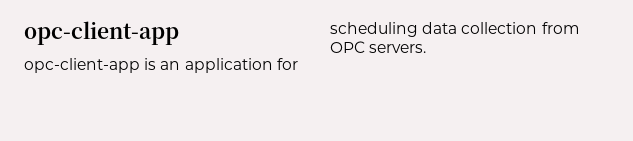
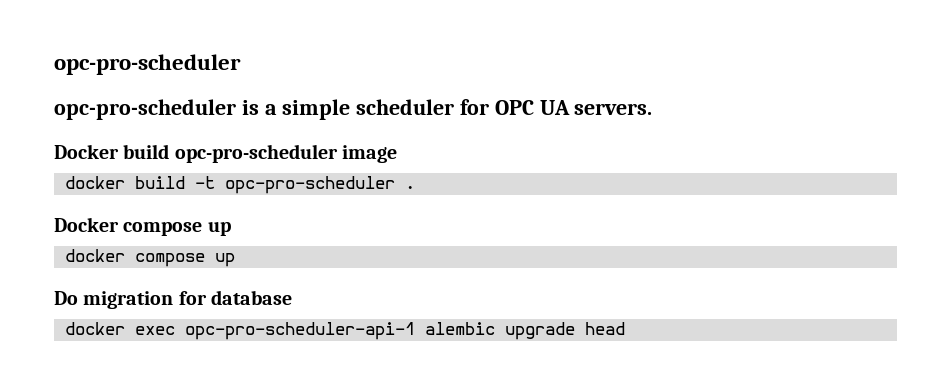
[24,21,179,45] [24,58,298,73] [330,22,579,37] [330,41,427,53] opc-client-app // opc-client-app is an application for scheduling data collection from OPC servers. -> [54,54,241,75] [54,99,653,120] [54,144,398,163] [65,176,416,194] [54,217,231,236] [65,249,236,267] [54,290,293,309] [65,322,626,340] opc-pro-scheduler // opc-pro-scheduler is a simple scheduler for OPC UA servers. // Docker build opc-pro-scheduler image // docker build -t opc-pro-scheduler . // Docker compose up // docker compose up // Do migration for database // docker exec opc-pro-scheduler-api-1 alembic upgrade head

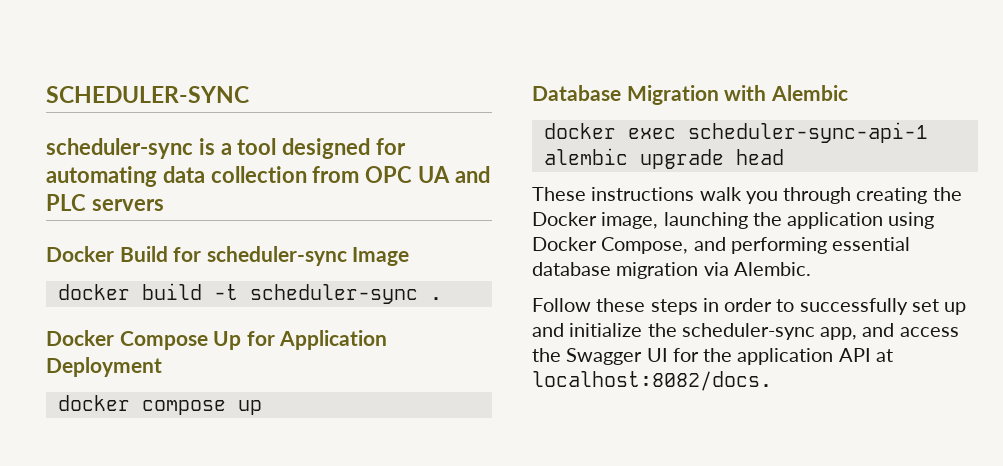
[54,54,241,75] [54,99,653,120] [54,144,398,163] opc-pro-scheduler // opc-pro-scheduler is a simple scheduler for OPC UA servers. // Docker build opc-pro-scheduler image -> [46,86,249,103] [46,138,407,159] [46,166,490,187] [46,194,164,211] [46,246,410,266] SCHEDULER-SYNC // scheduler-sync is a tool designed for automating data collection from OPC UA and PLC servers // Docker Build for scheduler-sync Image
[225,176,396,194] opc-pro-scheduler -> [249,284,418,304] scheduler-sync
[123,222,231,236] compose up -> [119,330,388,350] [46,357,162,377] Compose Up for Application Deployment
[54,290,293,309] Do migration for database -> [532,85,848,105] Database Migration with Alembic
[185,322,416,340] opc-pro-scheduler-api-1 -> [687,122,928,143] scheduler-sync-api-1
(626, 328) none -> [532,187,962,204] [532,212,935,229] [532,237,911,254] [532,262,811,279] [532,298,967,315] [532,323,959,340] [532,348,893,365] [532,371,772,391] // These instructions walk you through creating the Docker image, launching the application using Docker Compose, and performing essential database migration via Alembic. // Follow these steps in order to successfully set up and initialize the scheduler-sync app, and access the Swagger UI for the application API at localhost:8082/docs.

